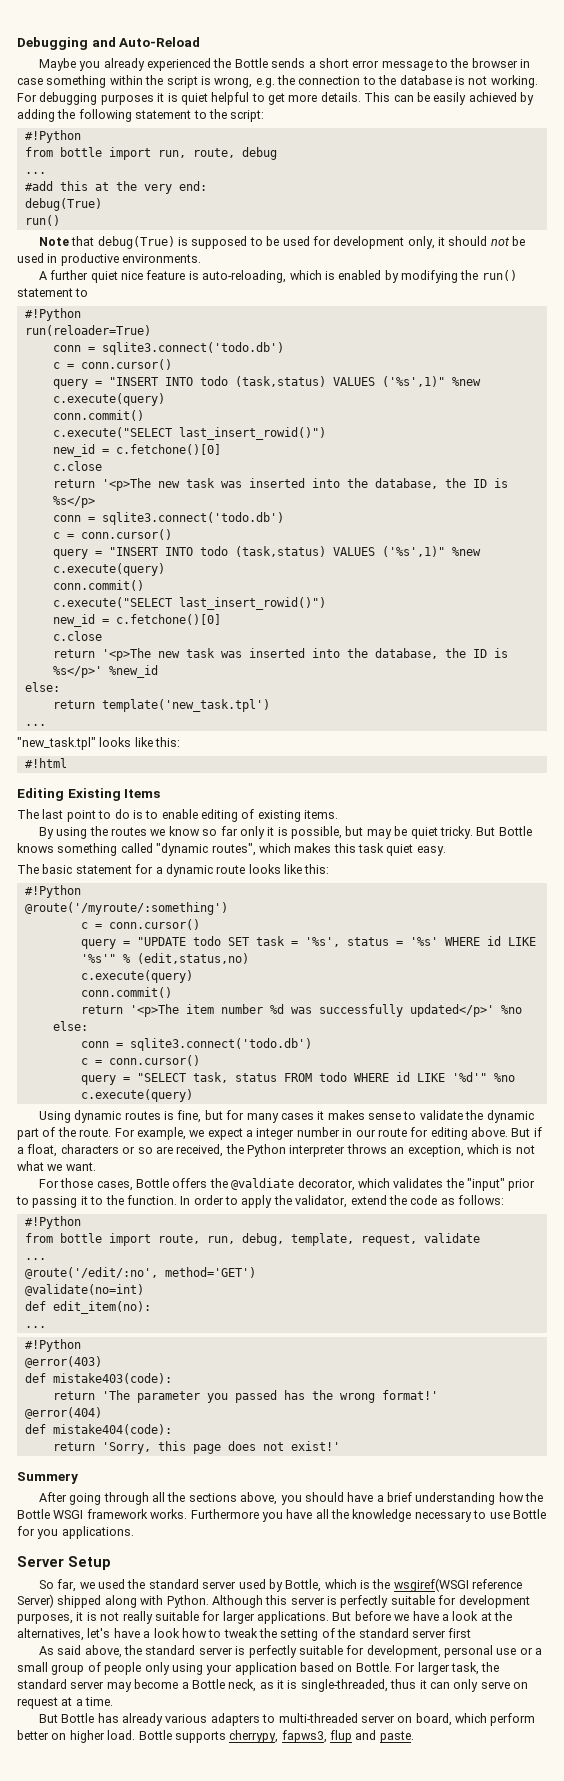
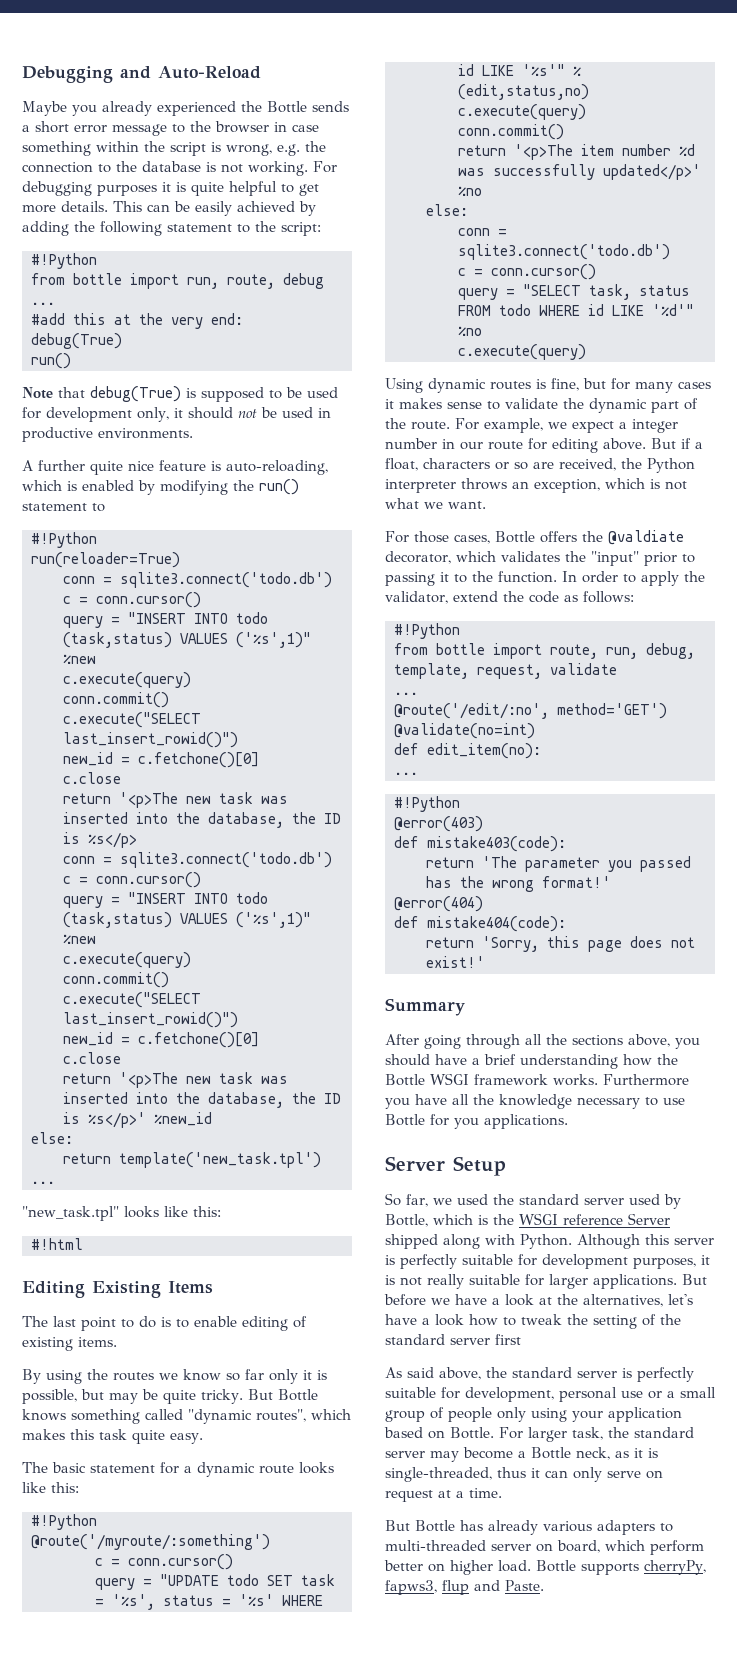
[180,93,208,105] quiet -> [191,182,224,196] quite
[90,271,118,283] quiet -> [90,461,123,475] quite
[410,827,438,839] quiet -> [163,1390,196,1404] quite
[386,844,414,856] quiet -> [132,1430,165,1444] quite
[17,1472,78,1484] Summery -> [385,998,465,1016] Summary
[393,1578,523,1592] [17,1594,54,1608] wsgiref(WSGI reference Server) -> [519,1213,670,1225] WSGI reference Server
[229,1730,279,1743] cherrypy, -> [644,1560,706,1575] cherryPy,
[379,1731,414,1743] paste. -> [505,1580,544,1591] Paste.

